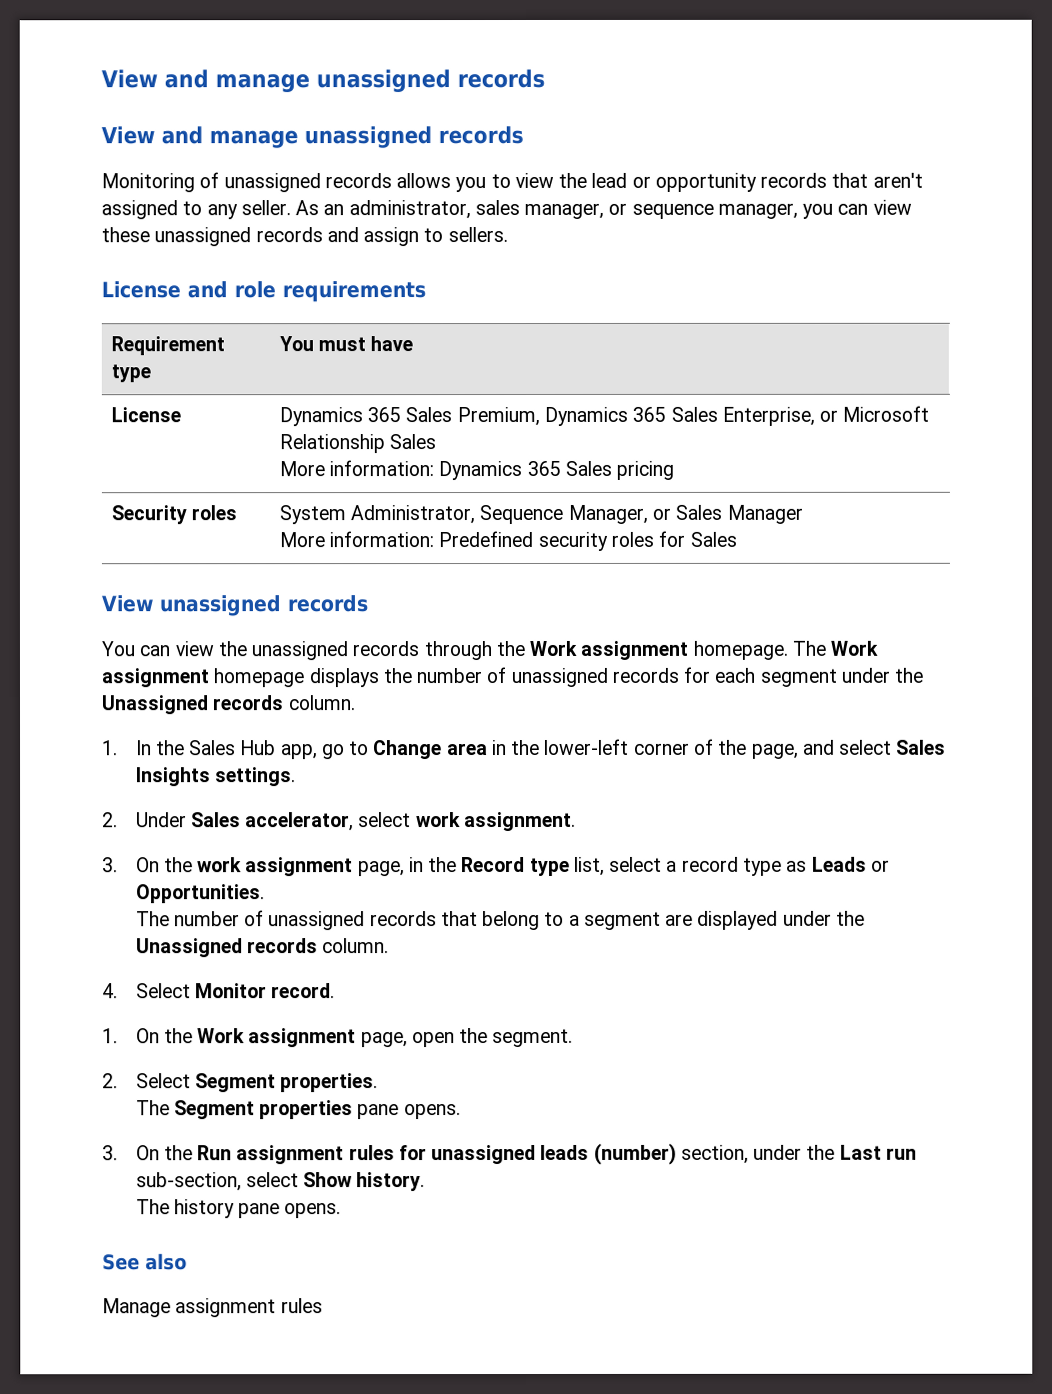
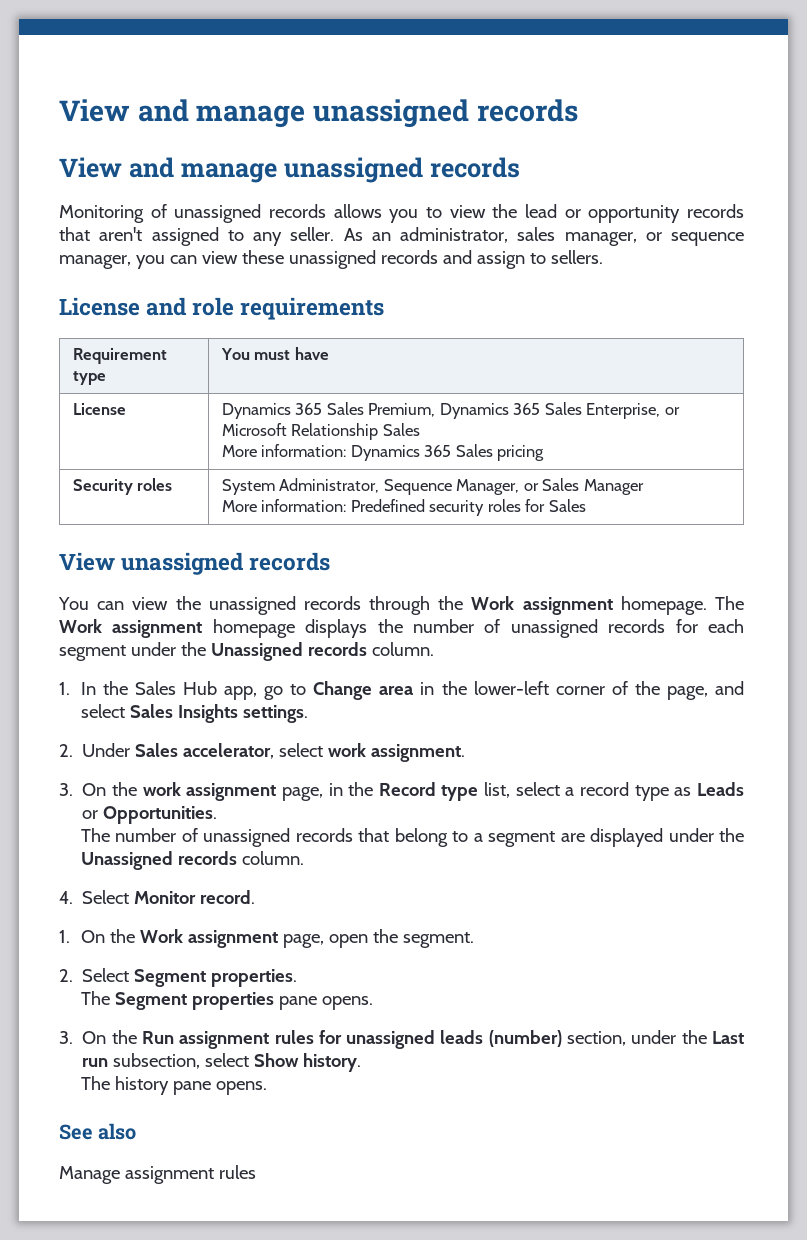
[135,1172,242,1192] sub-section, -> [113,1053,201,1069] subsection,

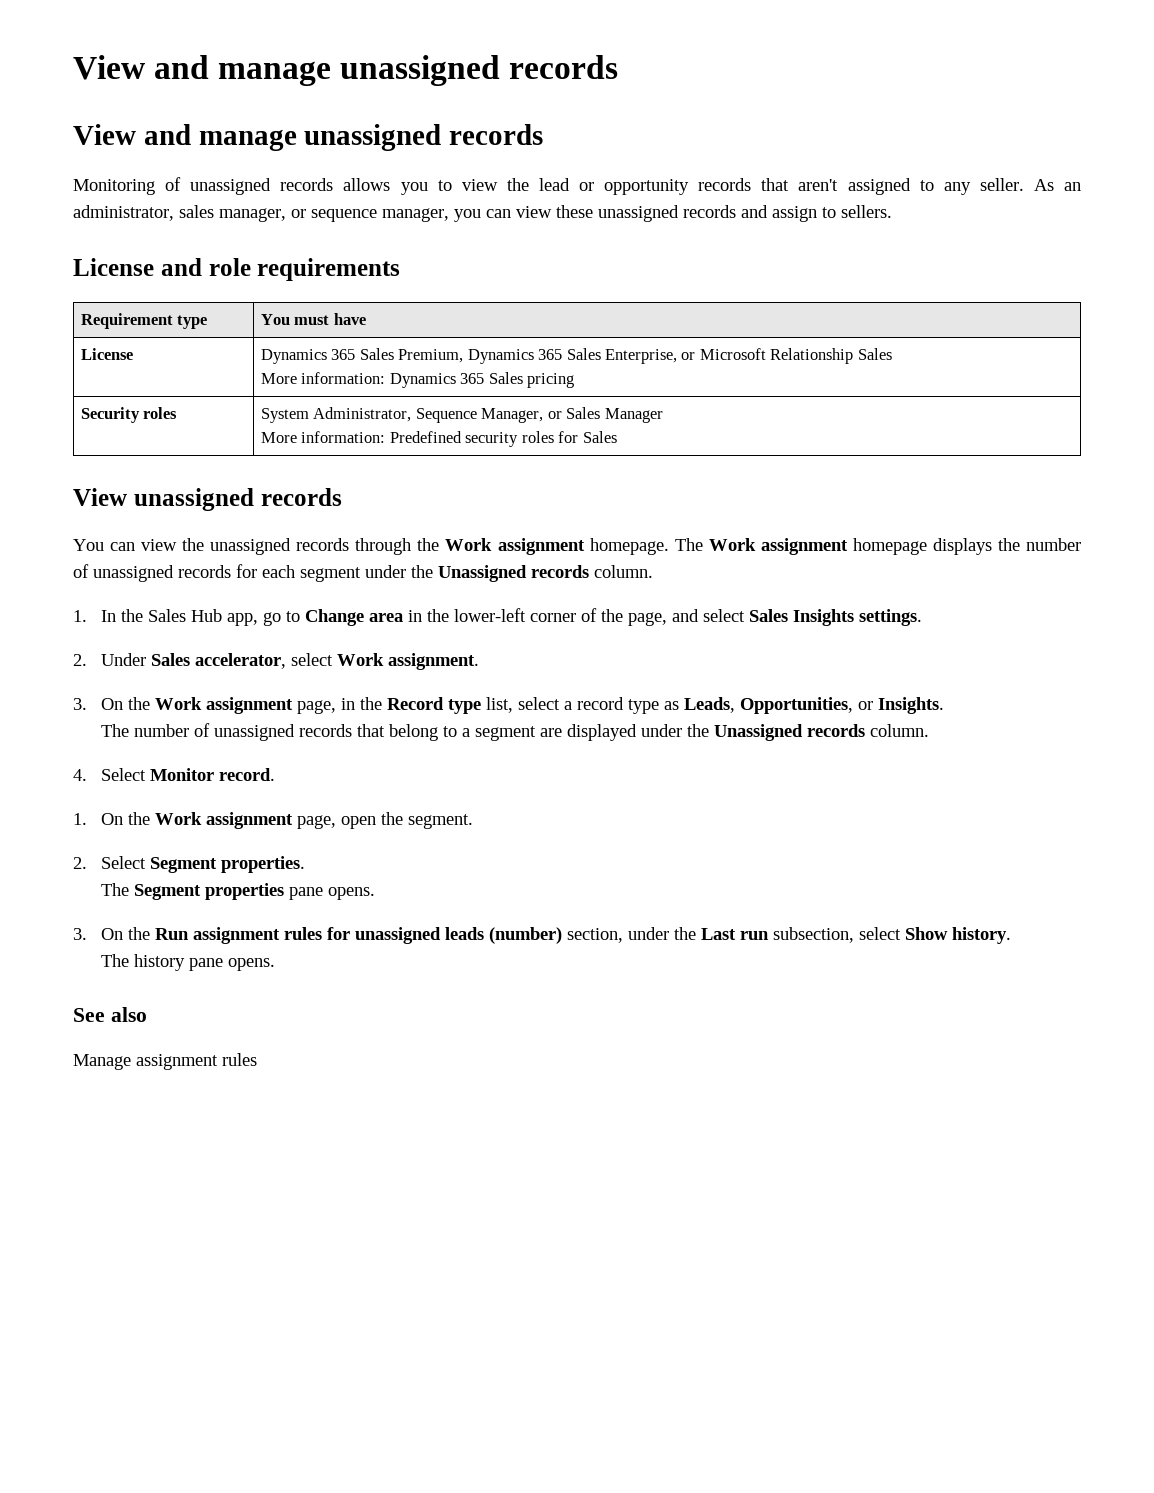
[328,743,367,757] work -> [337,653,385,666] Work
[142,782,181,796] work -> [155,697,203,710] Work
[696,782,744,796] [82,806,218,824] Leads or Opportunities. -> [684,697,945,714] Leads, Opportunities, or Insights.

